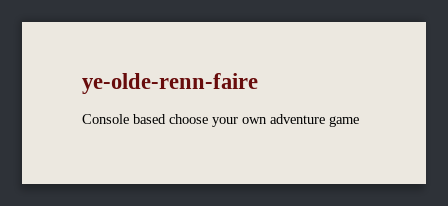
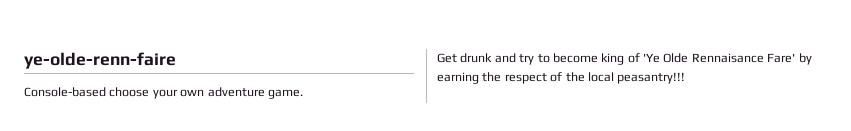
[82,114,166,124] Console based -> [24,87,106,97] Console-based
[329,116,359,127] game -> [267,89,303,99] [437,53,812,65] [437,72,686,84] game. // Get drunk and try to become king of 'Ye Olde Rennaisance Fare' by earning the respect of the local peasantry!!!

